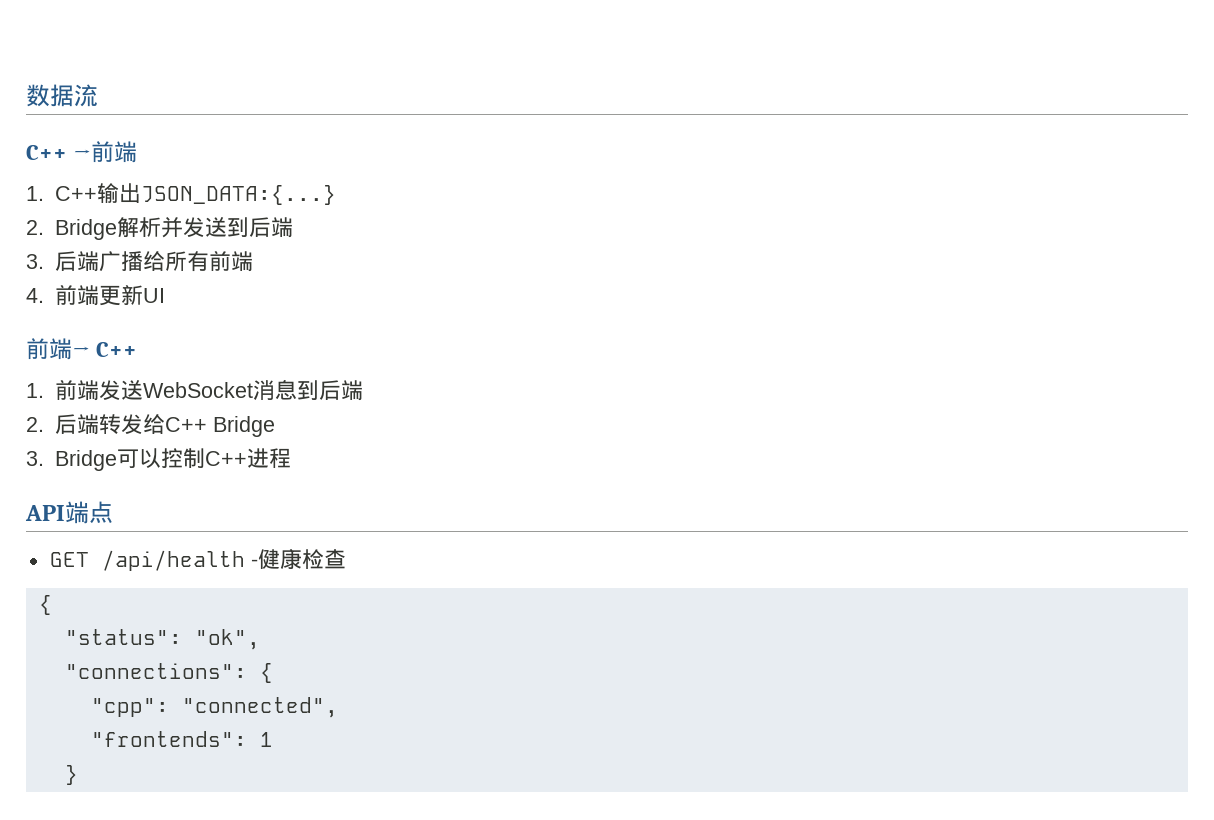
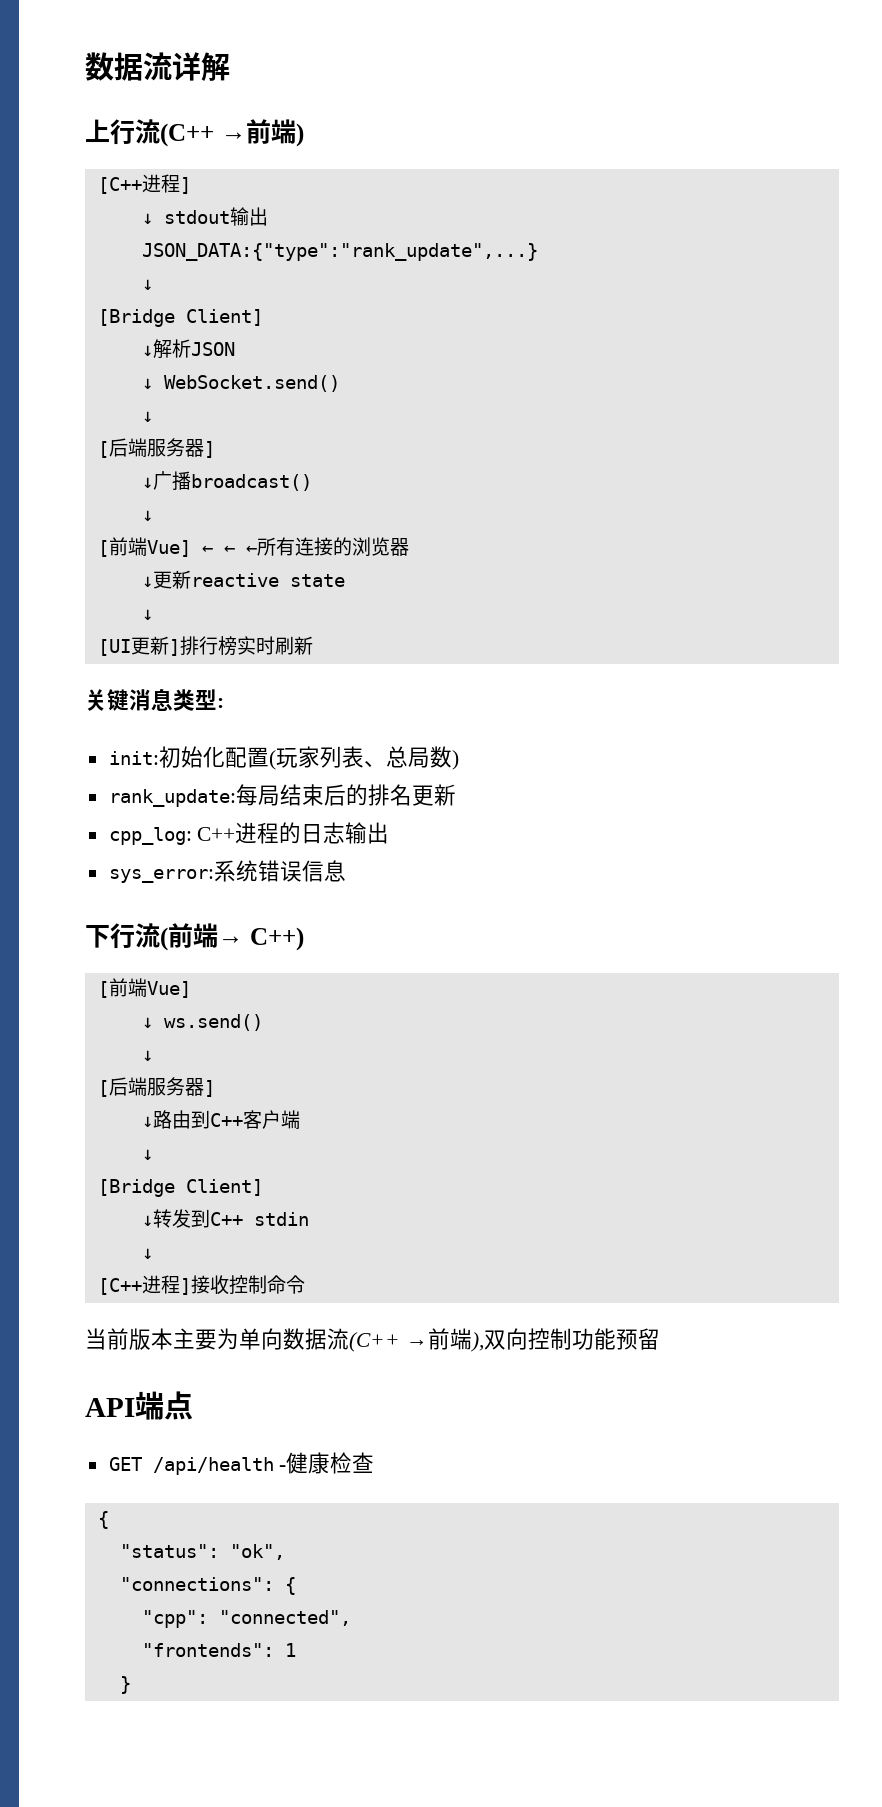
[26,84,98,107] [26,141,138,163] [26,183,336,205] [26,217,293,240] [26,250,253,272] [26,284,165,306] [26,338,138,360] [26,379,363,401] [26,414,275,437] [26,448,291,471] 数据流 // C++ →前端 // 1. C++输出JSON_DATA:{...} // 2. Bridge解析并发送到后端 // 3.后端广播给所有前端 // 4.前端更新UI // 前端→ C++ // 1.前端发送WebSocket消息到后端 // 2.后端转发给C++ Bridge // 3. Bridge可以控制C++进程 -> [85,52,230,81] [85,119,304,147] [97,174,191,194] [141,207,268,226] [141,243,538,261] [141,279,153,290] [97,309,263,327] [141,339,235,359] [141,375,340,392] [141,411,153,422] [97,438,215,458] [141,471,312,491] [141,510,153,521] [97,537,409,557] [141,570,345,589] [141,609,153,620] [97,636,313,656] [85,688,224,711] [108,746,459,770] [108,784,456,807] [108,822,390,845] [108,860,346,883] [85,923,304,951] [97,978,191,998] [141,1014,263,1031] [141,1050,153,1061] [97,1077,215,1097] [141,1110,300,1129] [141,1149,153,1160] [97,1179,263,1197] [141,1209,309,1228] [141,1248,153,1259] [97,1275,305,1295] [85,1328,660,1352] 数据流详解 // 上行流(C++ →前端) // [C++进程] // ↓ stdout输出 // JSON_DATA:{"type":"rank_update",...} // ↓ // [Bridge Client] // ↓解析JSON // ↓ WebSocket.send() // ↓ // [后端服务器] // ↓广播broadcast() // ↓ // [前端Vue] ← ← ←所有连接的浏览器 // ↓更新reactive state // ↓ // [UI更新]排行榜实时刷新 // 关键消息类型: // init:初始化配置(玩家列表、总局数) // rank_update:每局结束后的排名更新 // cpp_log: C++进程的日志输出 // sys_error:系统错误信息 // 下行流(前端→ C++) // [前端Vue] // ↓ ws.send() // ↓ // [后端服务器] // ↓路由到C++客户端 // ↓ // [Bridge Client] // ↓转发到C++ stdin // ↓ // [C++进程]接收控制命令 // 当前版本主要为单向数据流(C++ →前端),双向控制功能预留

